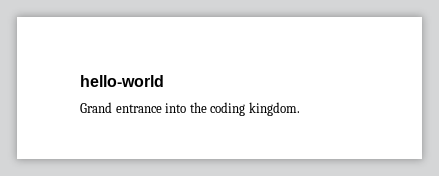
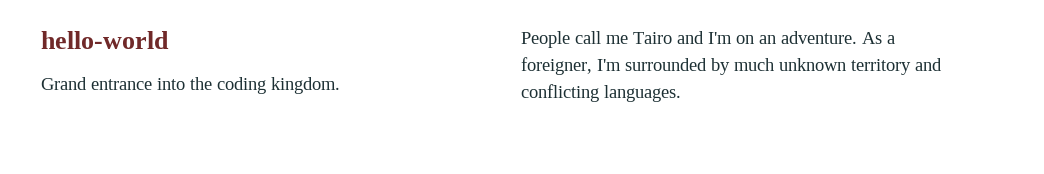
(300, 109) none -> [521,31,895,48] [521,57,942,75] [521,84,681,102] // People call me Tairo and I'm on an adventure. As a foreigner, I'm surrounded by much unknown territory and conflicting languages.

